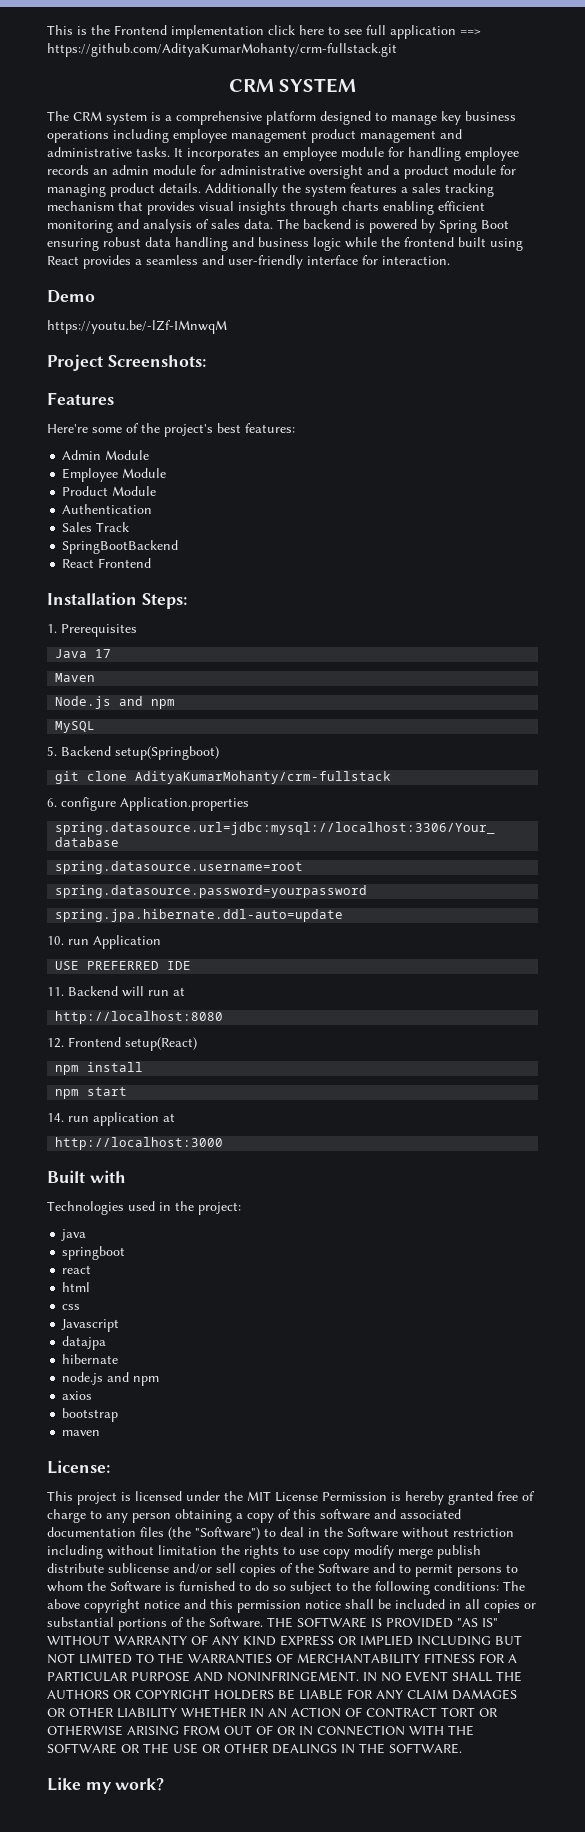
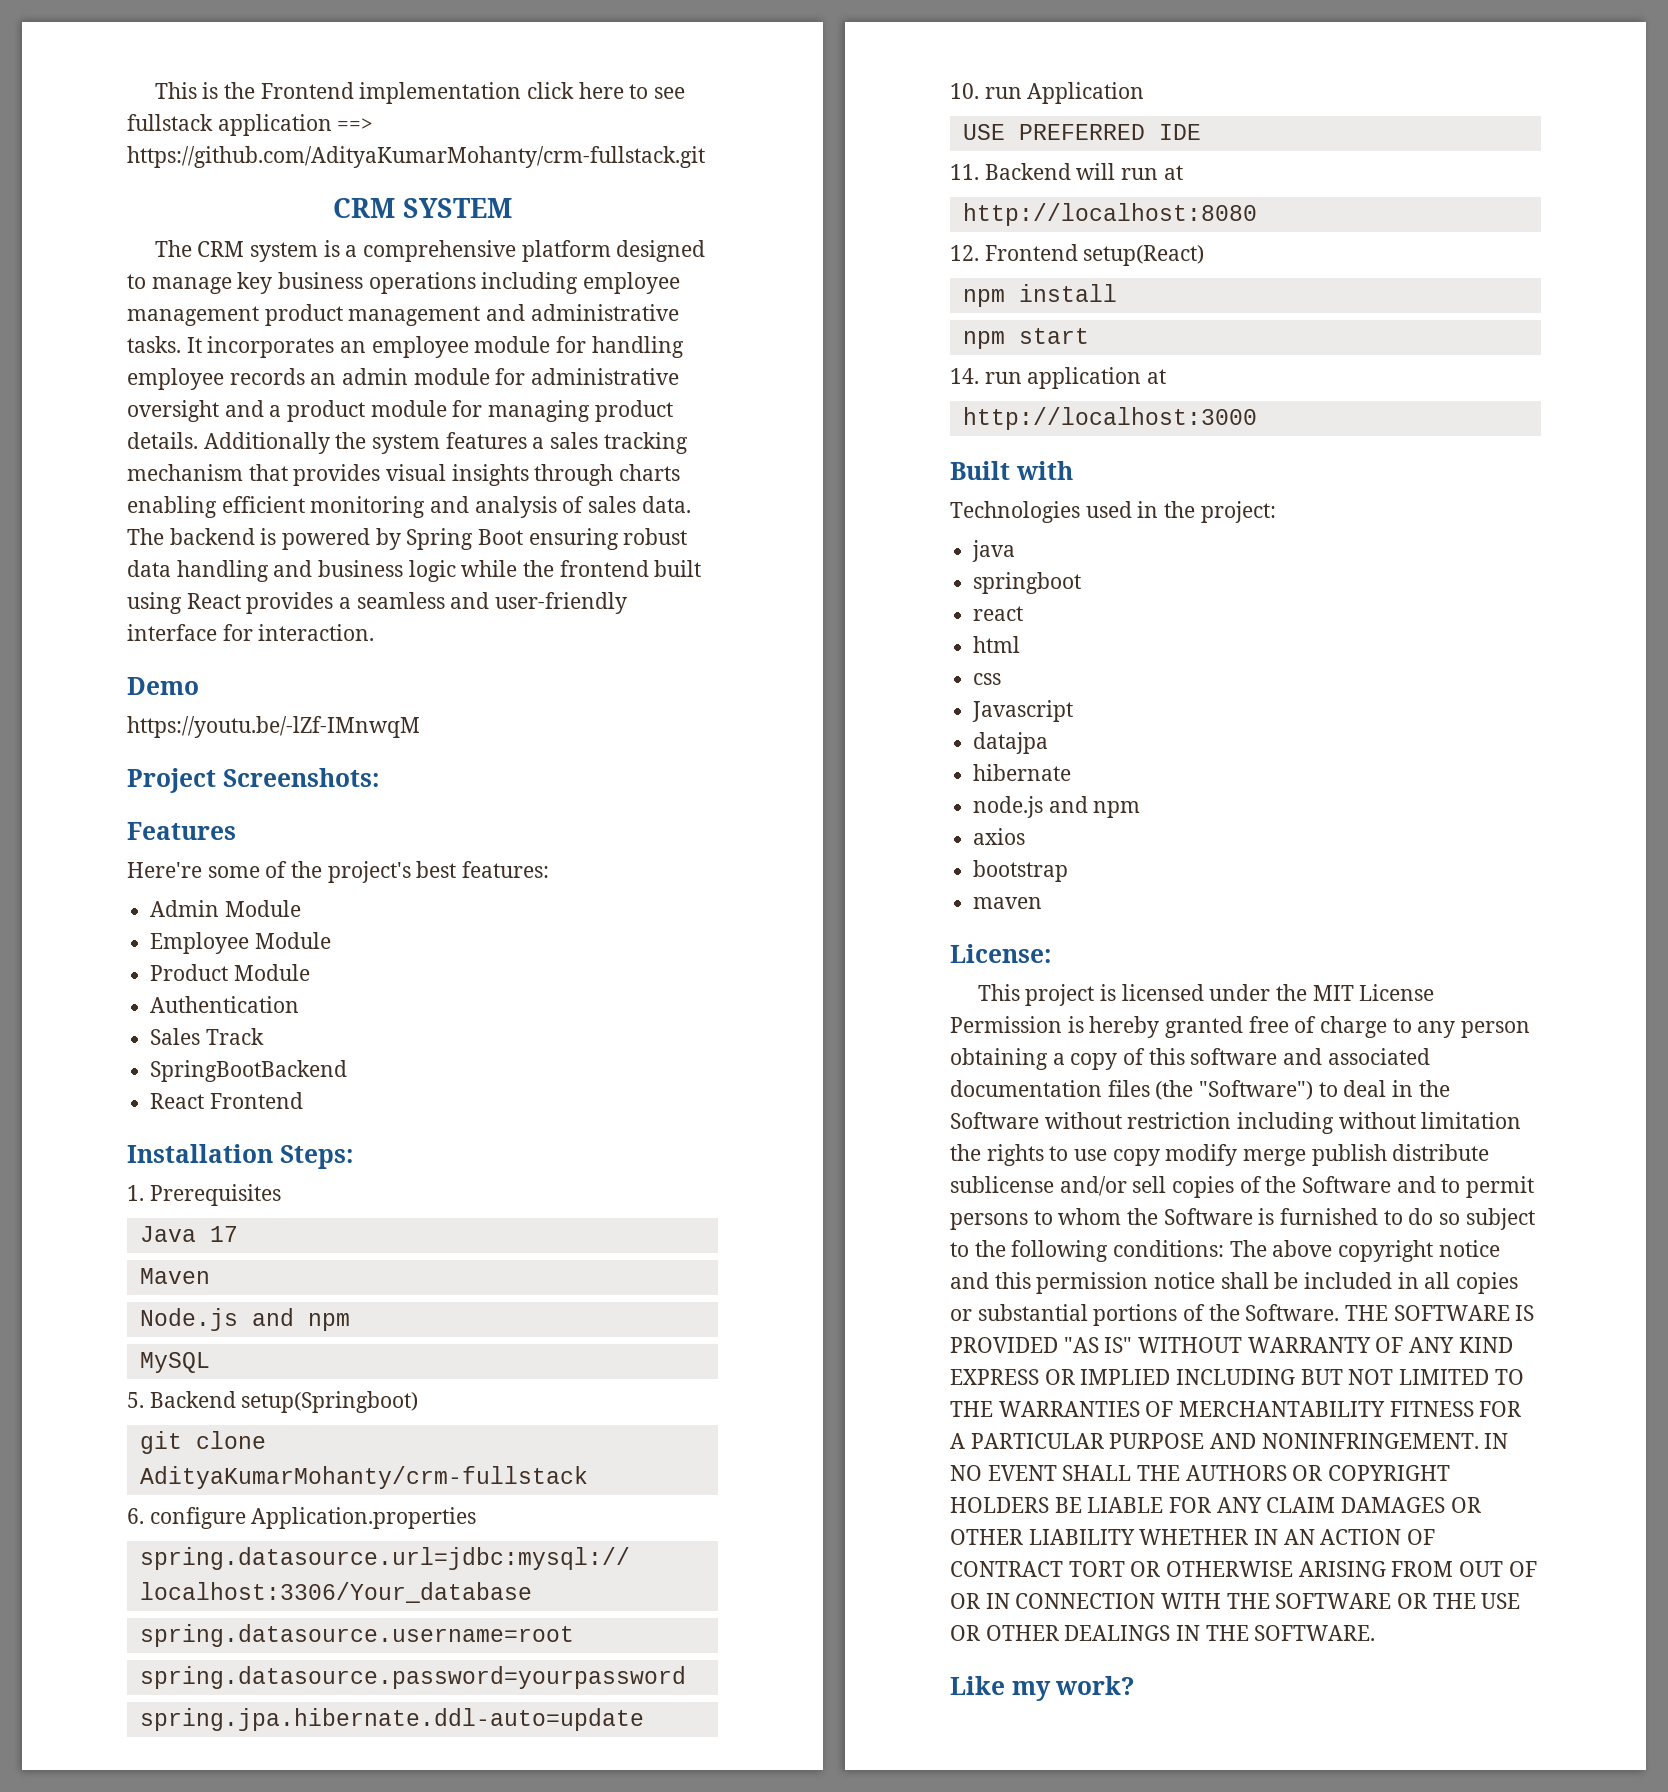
[366,25,386,35] full -> [127,114,213,131] fullstack

